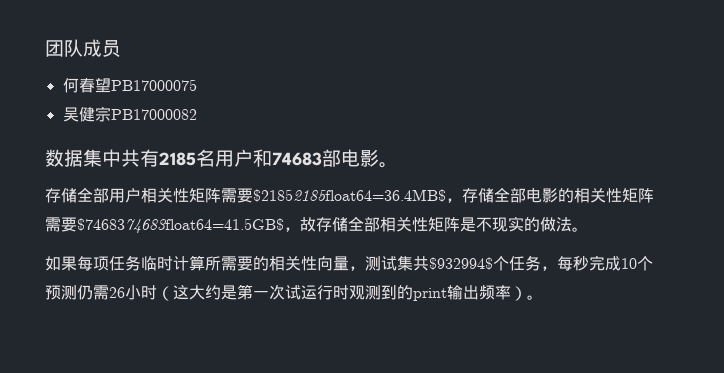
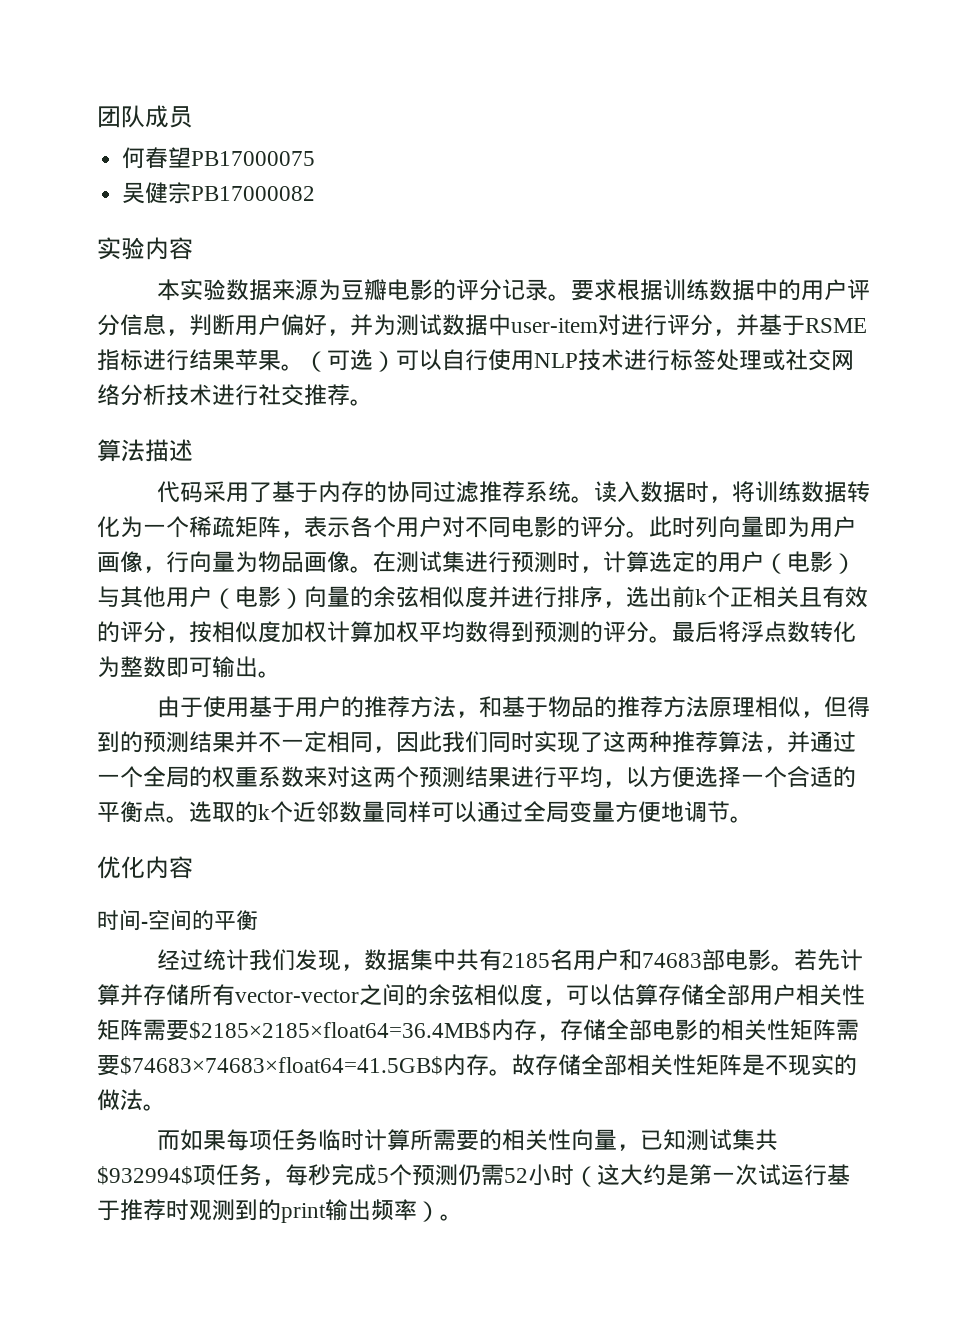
(197, 114) none -> [97,237,193,260] [156,279,870,301] [97,314,867,336] [97,349,854,372] [97,384,373,406] [97,439,193,462] [156,481,870,503] [97,516,856,538] [97,551,856,574] [97,586,868,609] [97,621,856,643] [97,656,281,678] [156,696,870,718] [97,731,856,753] [97,766,856,788] [97,801,753,823] [97,856,193,879] [97,909,258,931] [156,949,364,971] 实验内容 // 本实验数据来源为豆瓣电影的评分记录。要求根据训练数据中的用户评分信息，判断用户偏好，并为测试数据中user-item对进行评分，并基于RSME指标进行结果苹果。（可选）可以自行使用NLP技术进行标签处理或社交网络分析技术进行社交推荐。 // 算法描述 // 代码采用了基于内存的协同过滤推荐系统。读入数据时，将训练数据转化为一个稀疏矩阵，表示各个用户对不同电影的评分。此时列向量即为用户画像，行向量为物品画像。在测试集进行预测时，计算选定的用户（电影）与其他用户（电影）向量的余弦相似度并进行排序，选出前k个正相关且有效的评分，按相似度加权计算加权平均数得到预测的评分。最后将浮点数转化为整数即可输出。 // 由于使用基于用户的推荐方法，和基于物品的推荐方法原理相似，但得到的预测结果并不一定相同，因此我们同时实现了这两种推荐算法，并通过一个全局的权重系数来对这两个预测结果进行平均，以方便选择一个合适的平衡点。选取的k个近邻数量同样可以通过全局变量方便地调节。 // 优化内容 // 时间-空间的平衡 // 经过统计我们发现，
(398, 165) // -> [793,949,863,971] [97,984,658,1006] 若先计算并存储所有vector-vector之间的余弦相似度，可以估算
[253,189,446,202] $21852185float64=36.4MB$ -> [189,1019,537,1041] $2185×2185×float64=36.4MB$内存
[77,218,300,233] $7468374683float64=41.5GB$， -> [120,1054,512,1076] $74683×74683×float64=41.5GB$内存。
(588, 229) none -> [156,1130,180,1151] 而
(365, 268) none -> [639,1129,686,1150] 已知
[493,256,509,271] 个 -> [193,1165,216,1186] 项
[621,258,637,269] 10 -> [377,1168,389,1183] 5
[109,287,125,298] 26 -> [504,1168,528,1183] 52
(333, 292) none -> [827,1164,850,1185] [97,1199,166,1221] 基于推荐

